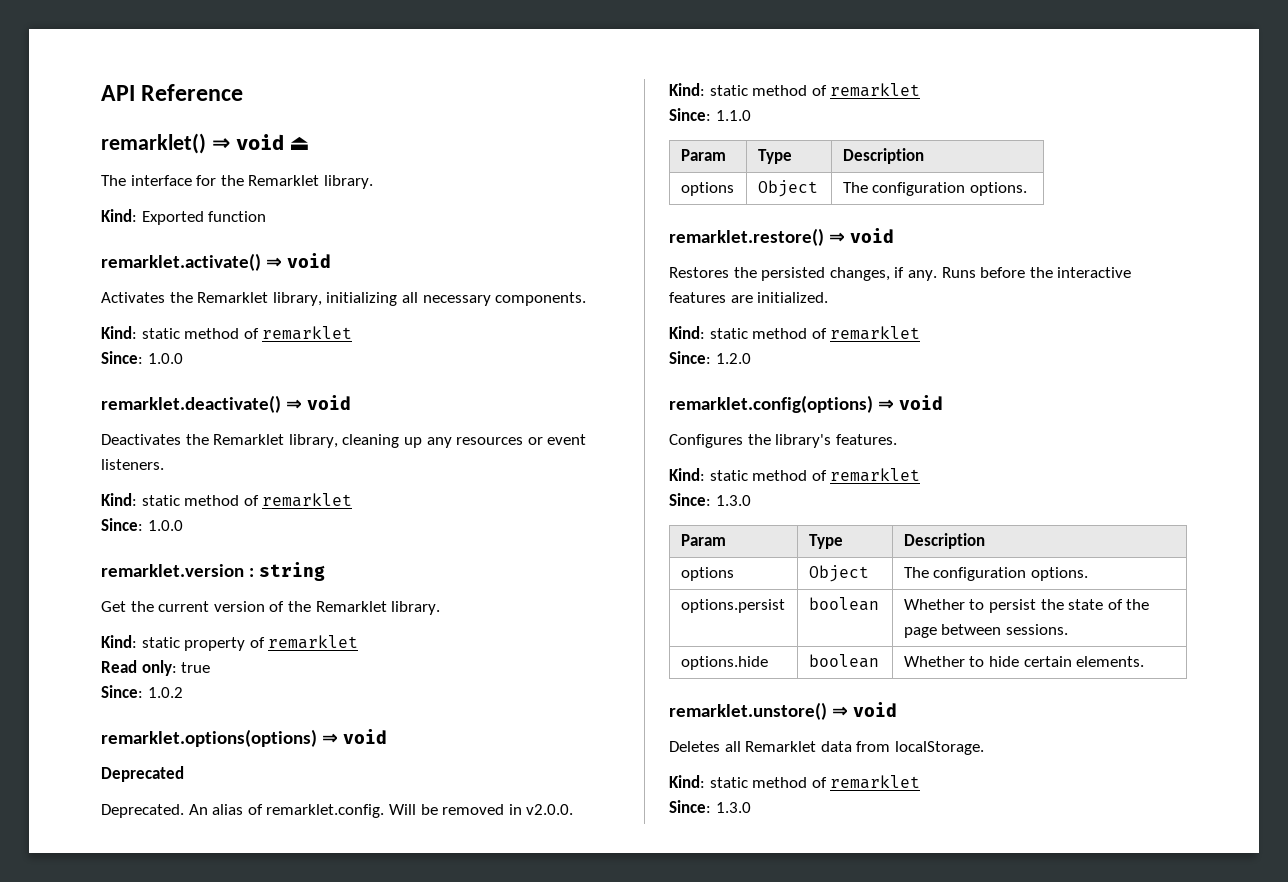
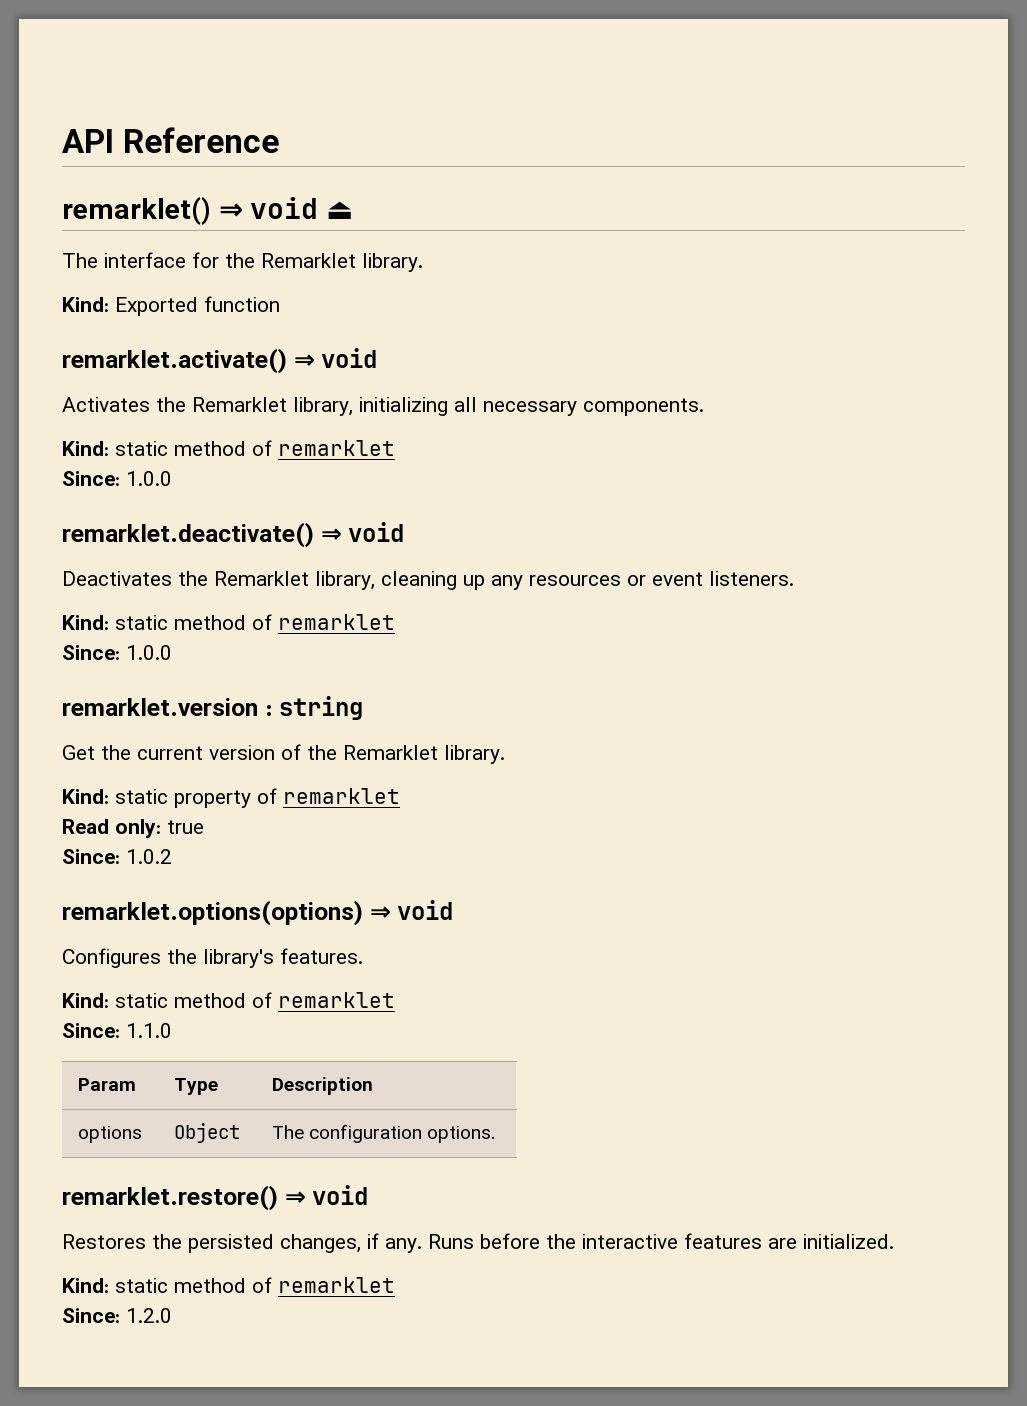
[101,766,184,782] [101,804,574,818] Deprecated // Deprecated. An alias of remarklet.config. Will be removed in v2.0.0. -> [62,948,363,968] Configures the library's features.
[669,395,944,413] [669,434,897,448] [669,468,921,482] [669,493,751,506] [680,534,726,546] [808,534,843,549] [903,533,985,549] [680,567,734,581] [808,565,869,582] [903,567,1089,581] [680,599,785,613] [808,597,879,611] [903,599,1150,613] [903,624,1069,638] [680,656,768,670] [808,654,879,668] [903,656,1145,667] [669,702,898,720] [669,741,984,755] [669,775,921,789] [669,800,751,813] // remarklet.config(options) ⇒ void // Configures the library's features. // Kind: static method of remarklet // Since: 1.3.0 // Param | Type | Description // options | Object | The configuration options. // options.persist | boolean | Whether to persist the state of the page between sessions. // options.hide | boolean | Whether to hide certain elements. // remarklet.unstore() ⇒ void // Deletes all Remarklet data from localStorage. // Kind: static method of remarklet // Since: 1.3.0 -> (172, 1315) none

